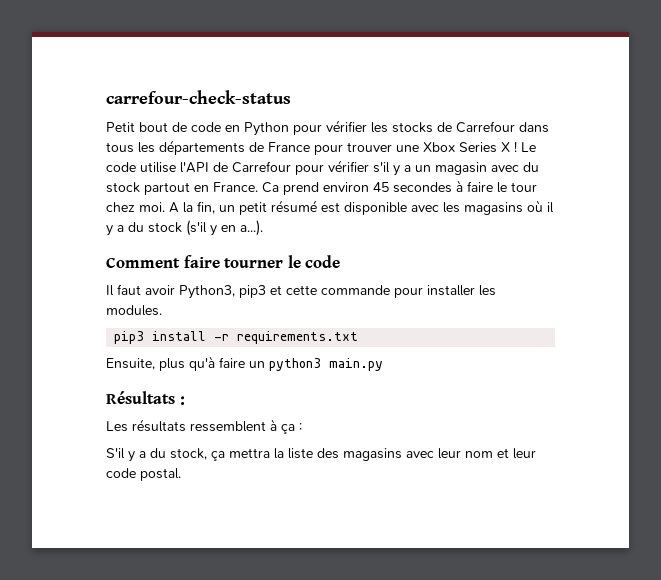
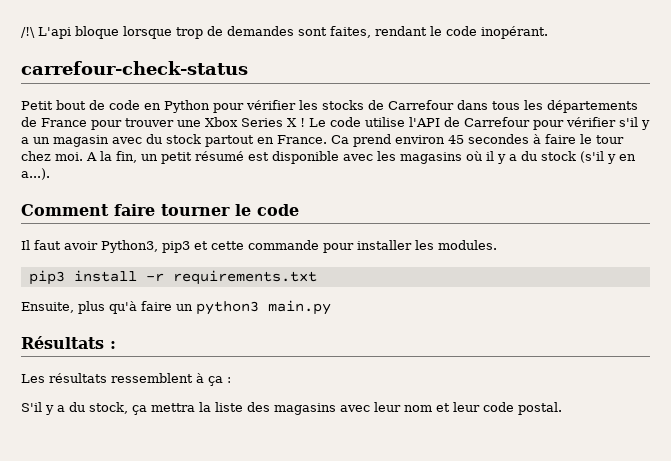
(106, 97) none -> [21,26,548,39] /!\ L'api bloque lorsque trop de demandes sont faites, rendant le code inopérant. //

